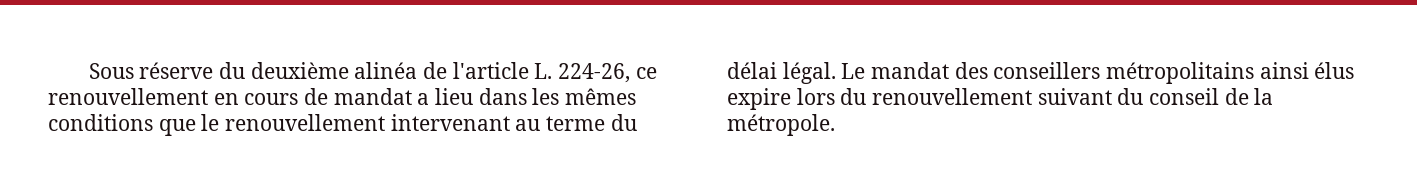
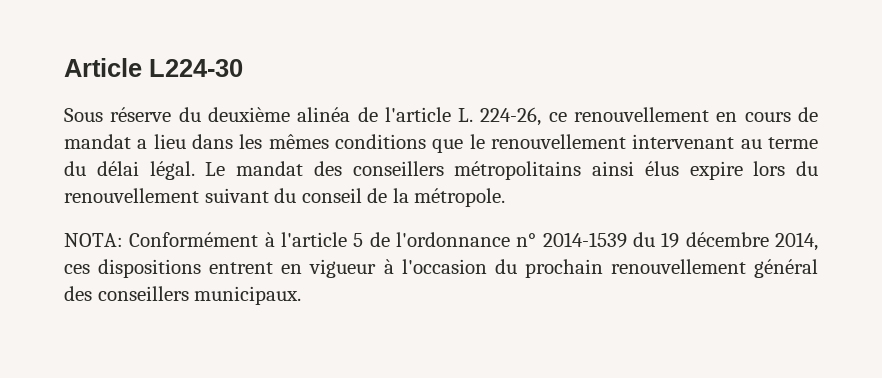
(88, 71) none -> [64,58,243,77] Article L224-30 //
(835, 125) none -> [64,232,818,251] [64,259,819,278] [64,286,302,305] // NOTA: Conformément à l'article 5 de l'ordonnance n° 2014-1539 du 19 décembre 2014, ces dispositions entrent en vigueur à l'occasion du prochain renouvellement général des conseillers municipaux.

